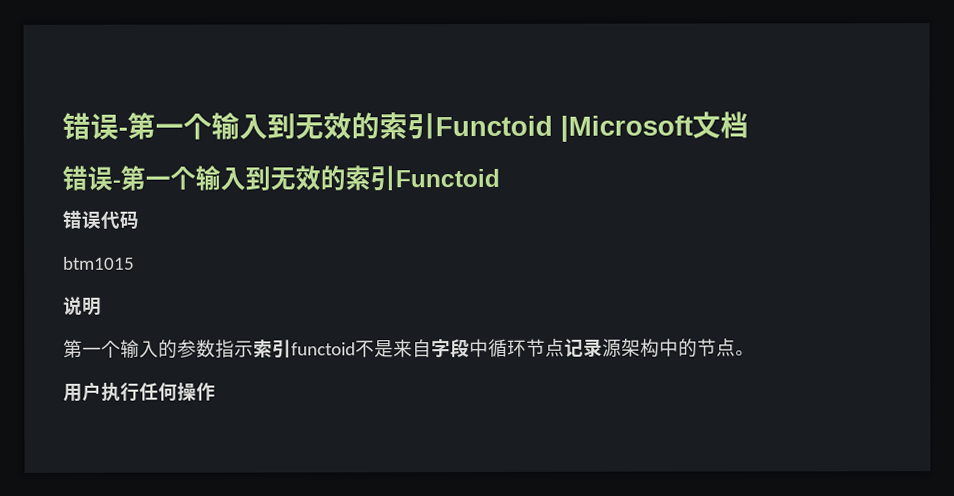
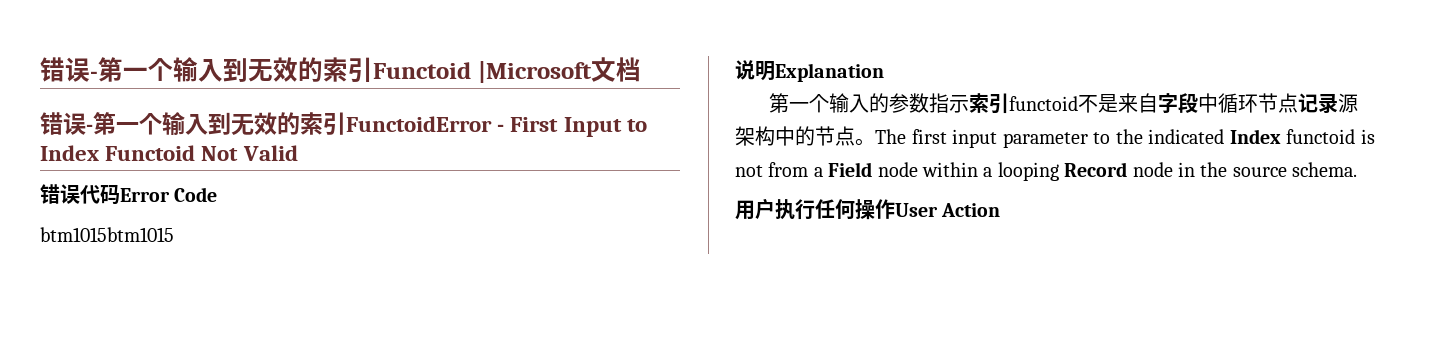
[395,168,500,188] Functoid -> [346,116,647,137] [40,145,298,161] FunctoidError - First Input to Index Functoid Not Valid
[63,256,135,270] // btm1015 -> [120,187,218,202] [40,227,174,242] Error Code // btm1015btm1015
(102, 306) none -> [775,63,884,82] Explanation
(755, 353) none -> [875,129,1375,148] [735,162,1358,181] The first input parameter to the indicated Index functoid is not from a Field node within a looping Record node in the source schema.
(216, 391) none -> [895,203,1001,217] User Action

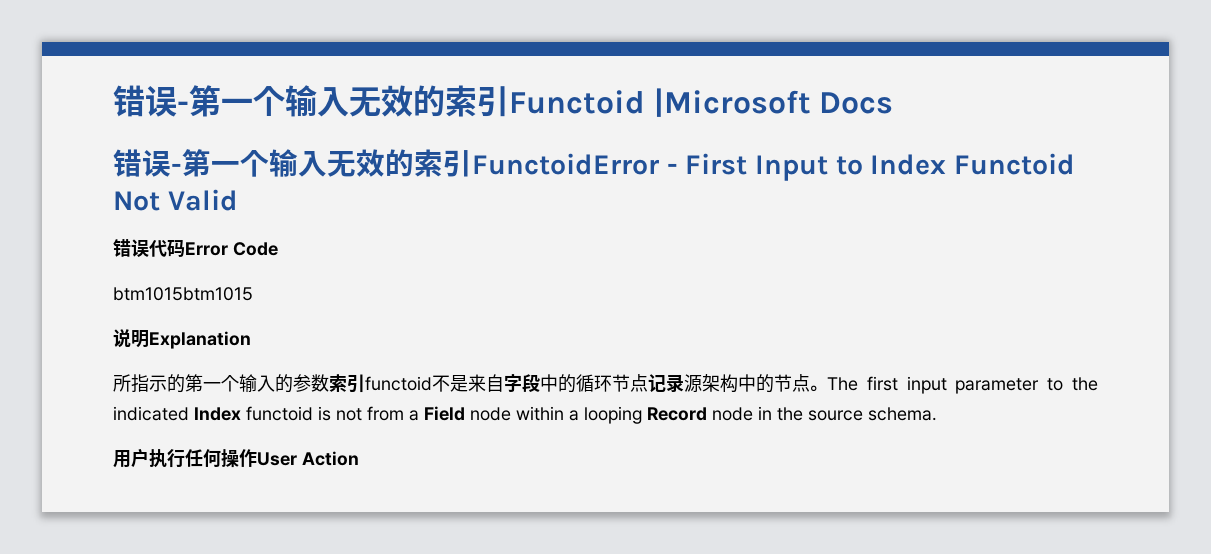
[40,57,248,82] 错误-第一个输入到 -> [113,85,349,117] 错误-第一个输入
[590,57,641,82] [40,112,231,135] 文档 // 错误-第一个输入到 -> [819,92,894,114] [113,149,327,177] Docs // 错误-第一个输入
(884, 72) none -> [113,374,185,393] 所指示的
[928,93,969,113] 指示 -> (329, 383) none
(1218, 103) none -> [558,374,576,393] 的

